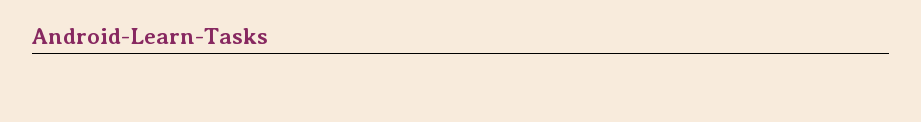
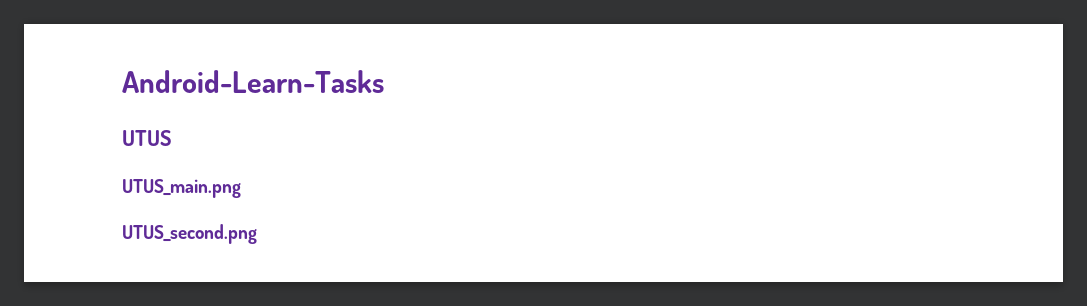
(268, 36) none -> [122,130,171,146] [122,179,241,198] [122,224,257,244] // UTUS // UTUS_main.png // UTUS_second.png

